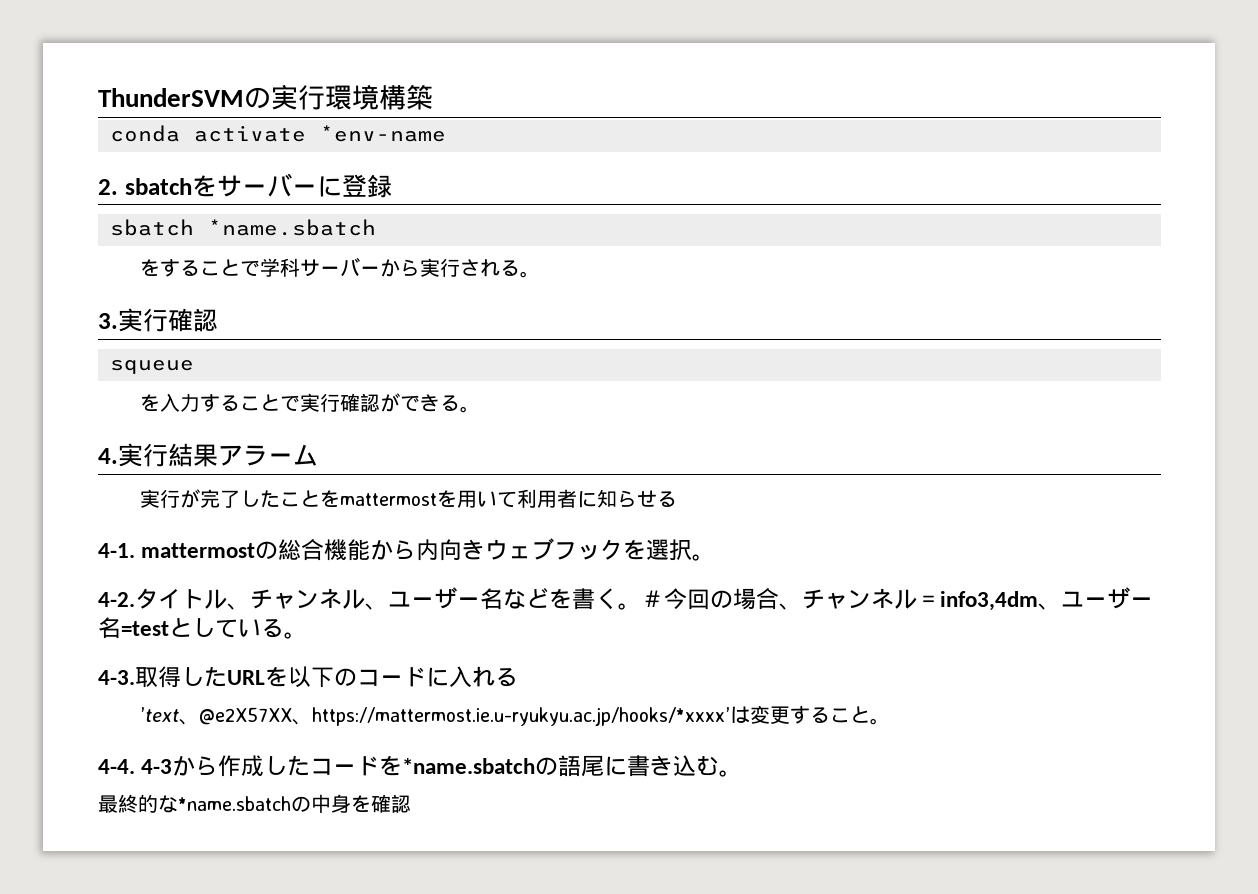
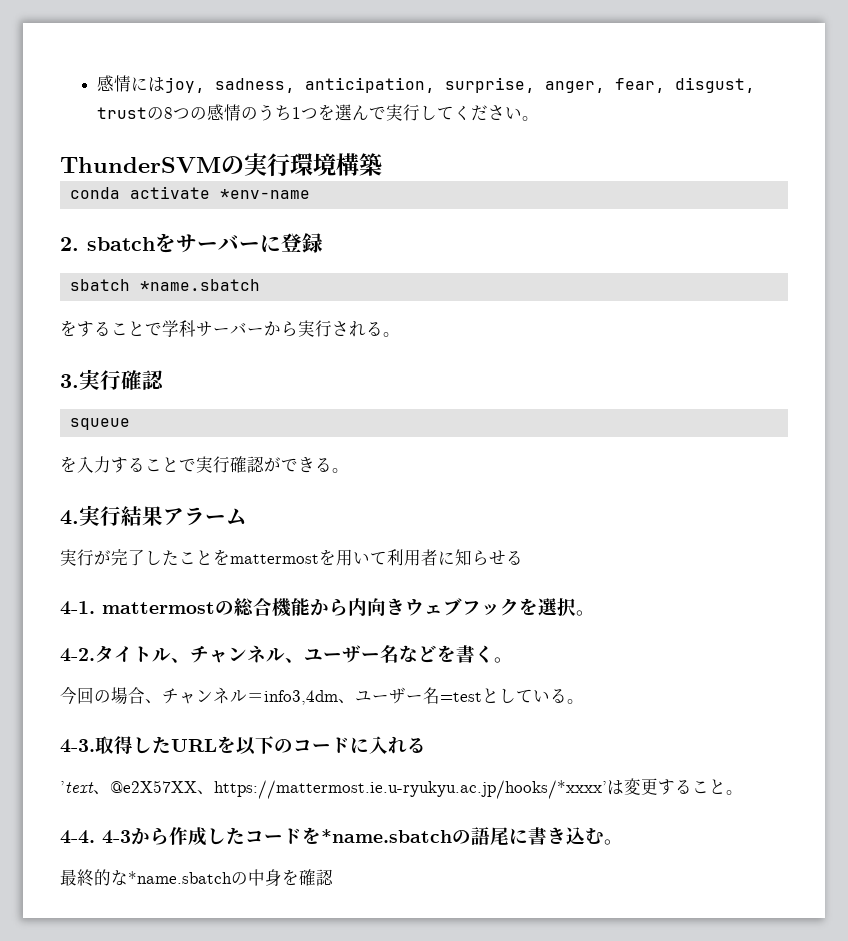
(98, 97) none -> [96,75,755,93] [96,104,539,121] 感情にはjoy, sadness, anticipation, surprise, anger, fear, disgust, trustの8つの感情のうち1つを選んで実行してください。 //
[641,590,664,607] ＃ -> (513, 660) //

